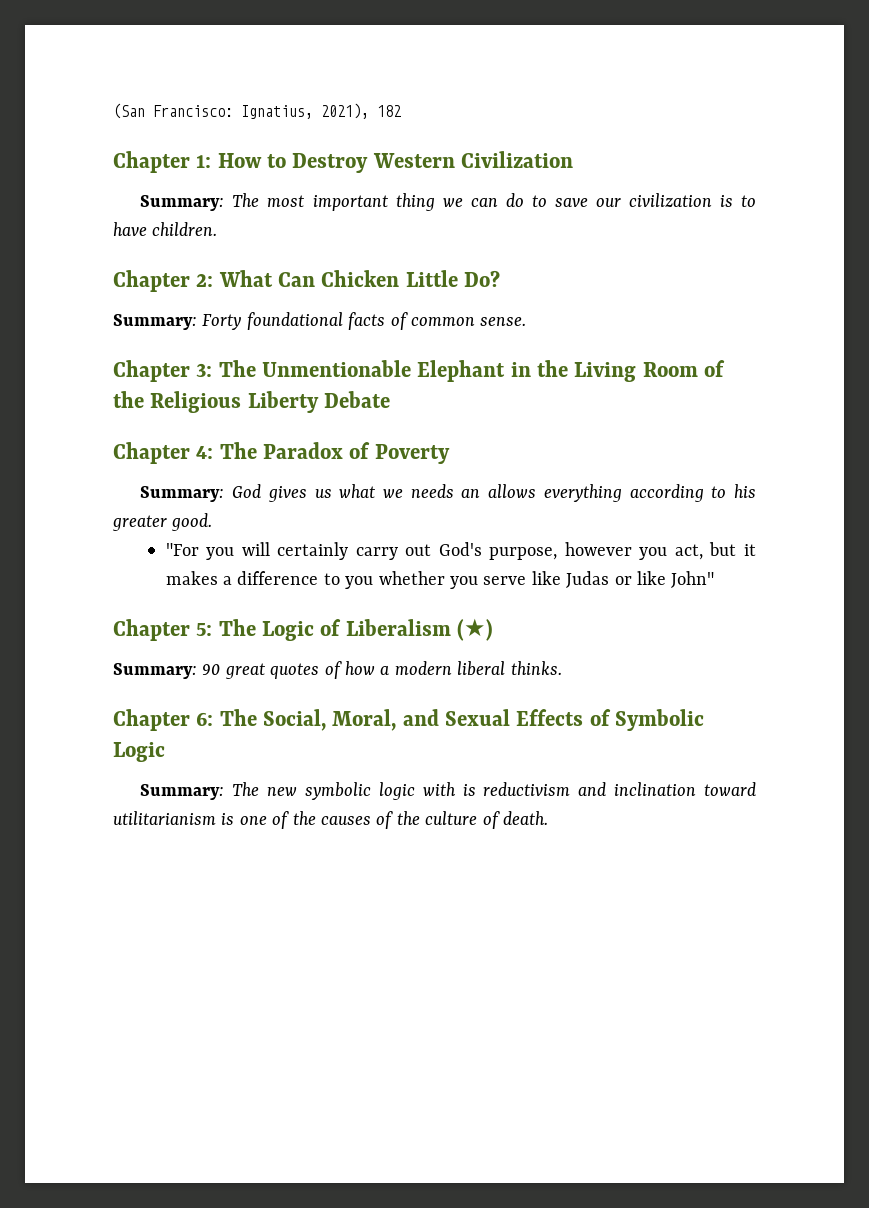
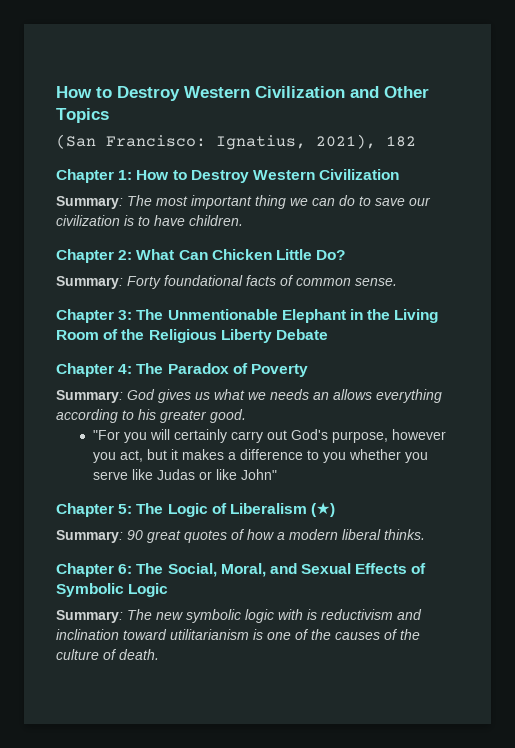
(113, 111) none -> [56,86,429,101] [56,108,109,123] How to Destroy Western Civilization and Other Topics //

